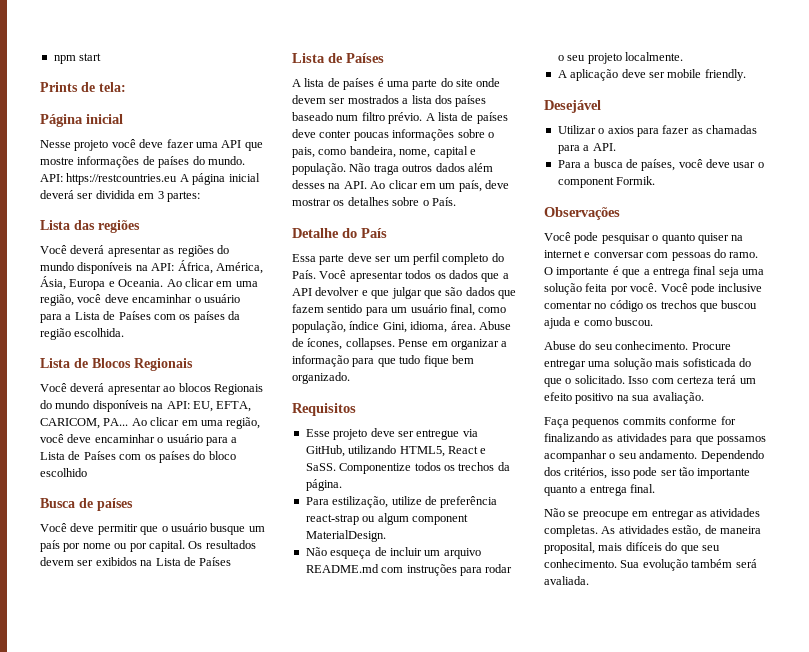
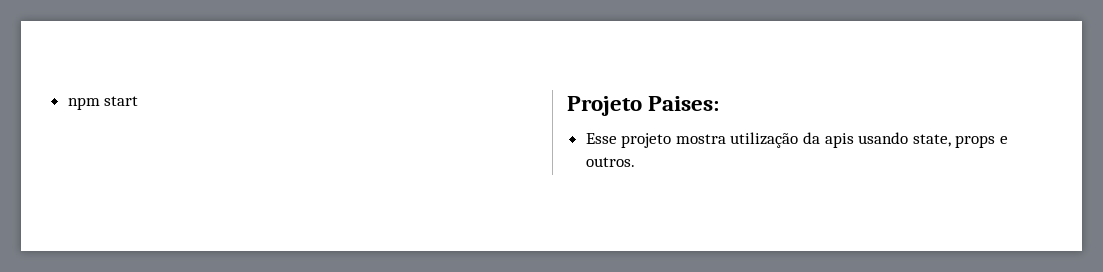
[40,82,126,92] [40,114,123,127] [40,139,263,151] [40,156,245,168] [40,173,260,185] [40,190,200,202] [40,220,140,233] [40,245,229,257] [40,260,263,274] [40,276,258,290] [40,294,240,306] [40,311,240,323] [40,328,125,340] [40,358,193,371] [40,383,263,395] [40,400,252,412] [40,417,261,429] [40,434,238,446] [40,451,236,463] [40,468,87,477] [40,498,133,511] [40,523,265,535] [40,540,256,552] [40,557,232,566] [292,53,384,63] [292,78,501,90] [292,95,487,107] [292,112,508,124] [292,129,494,141] [292,146,476,158] [292,163,493,175] [292,180,509,192] [292,197,456,206] [292,228,387,238] [292,253,504,265] [292,270,509,282] [292,287,516,299] [292,304,507,316] [292,321,511,333] [292,338,508,350] [292,355,474,367] [292,372,350,384] [292,403,356,416] [305,428,478,440] [305,445,487,457] [305,462,510,474] [305,479,342,491] [305,496,498,508] [305,513,468,525] [305,530,386,542] [305,547,481,559] [305,564,513,576] [557,52,683,64] [557,69,746,81] [544,100,601,113] [557,125,757,137] [557,143,616,154] [557,159,764,171] [557,176,656,188] [544,207,620,220] [544,232,744,244] [544,249,759,261] [544,266,764,278] [544,283,763,295] [544,300,758,312] [544,317,654,329] [544,341,731,350] [544,358,751,370] [544,375,756,387] [544,392,704,404] [544,416,736,428] [544,433,766,445] [544,450,764,462] [544,467,751,479] [544,484,656,496] [544,508,761,520] [544,525,761,537] [544,542,720,554] [544,559,757,571] [544,576,589,585] Prints de tela: // Página inicial // Nesse projeto você deve fazer uma API que mostre informações de países do mundo. API: https://restcountries.eu A página inicial deverá ser dividida em 3 partes: // Lista das regiões // Você deverá apresentar as regiões do mundo disponíveis na API: África, América, Ásia, Europa e Oceania. Ao clicar em uma região, você deve encaminhar o usuário para a Lista de Países com os países da região escolhida. // Lista de Blocos Regionais // Você deverá apresentar ao blocos Regionais do mundo disponíveis na API: EU, EFTA, CARICOM, PA... Ao clicar em uma região, você deve encaminhar o usuário para a Lista de Países com os países do bloco escolhido // Busca de países // Você deve permitir que o usuário busque um país por nome ou por capital. Os resultados devem ser exibidos na Lista de Países // Lista de Países // A lista de países é uma parte do site onde devem ser mostrados a lista dos países baseado num filtro prévio. A lista de países deve conter poucas informações sobre o pais, como bandeira, nome, capital e população. Não traga outros dados além desses na API. Ao clicar em um país, deve mostrar os detalhes sobre o País. // Detalhe do País // Essa parte deve ser um perfil completo do País. Você apresentar todos os dados que a API devolver e que julgar que são dados que fazem sentido para um usuário final, como população, índice Gini, idioma, área. Abuse de ícones, collapses. Pense em organizar a informação para que tudo fique bem organizado. // Requisitos // Esse projeto deve ser entregue via GitHub, utilizando HTML5, React e SaSS. Componentize todos os trechos da página. // Para estilização, utilize de preferência react-strap ou algum component MaterialDesign. // Não esqueça de incluir um arquivo README.md com instruções para rodar o seu projeto localmente. // A aplicação deve ser mobile friendly. // Desejável // Utilizar o axios para fazer as chamadas para a API. // Para a busca de países, você deve usar o component Formik. // Observações // Você pode pesquisar o quanto quiser na internet e conversar com pessoas do ramo. O importante é que a entrega final seja uma solução feita por você. Você pode inclusive comentar no código os trechos que buscou ajuda e como buscou. // Abuse do seu conhecimento. Procure entregar uma solução mais sofisticada do que o solicitado. Isso com certeza terá um efeito positivo na sua avaliação. // Faça pequenos commits conforme for finalizando as atividades para que possamos acompanhar o seu andamento. Dependendo dos critérios, isso pode ser tão importante quanto a entrega final. // Não se preocupe em entregar as atividades completas. As atividades estão, de maneira proposital, mais difíceis do que seu conhecimento. Sua evolução também será avaliada. -> [567,96,720,116] [585,132,1009,148] [585,157,635,167] Projeto Paises: // Esse projeto mostra utilização da apis usando state, props e outros.

